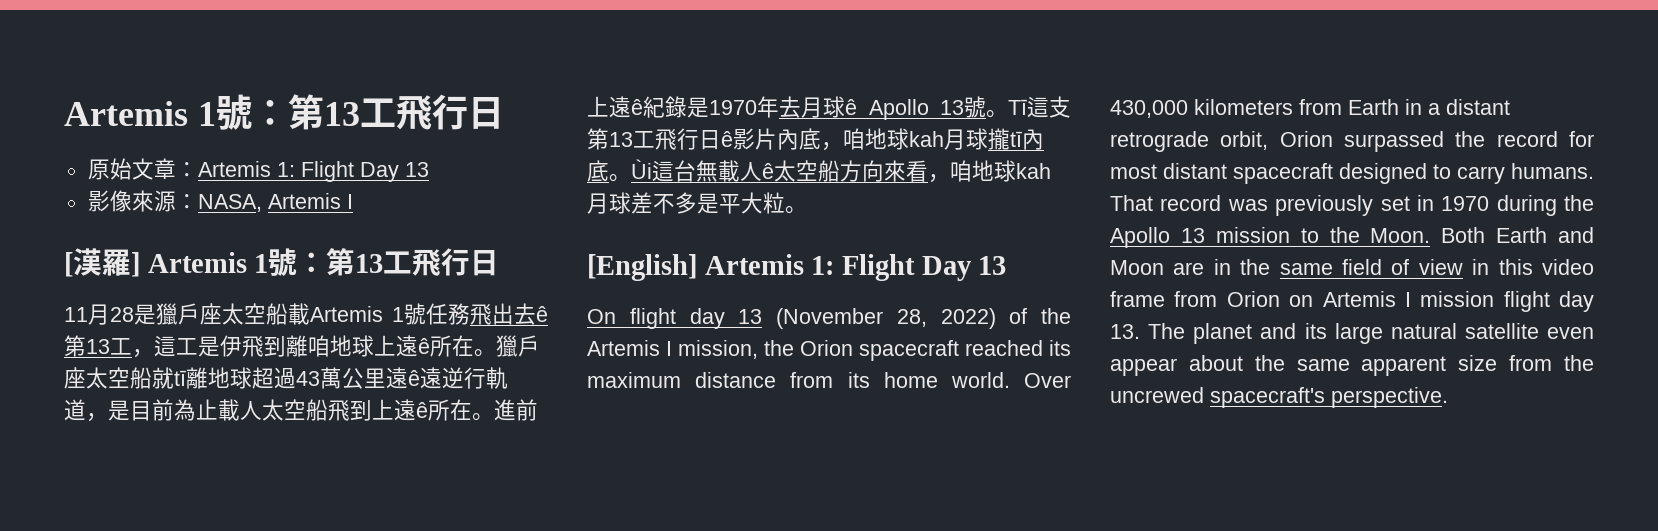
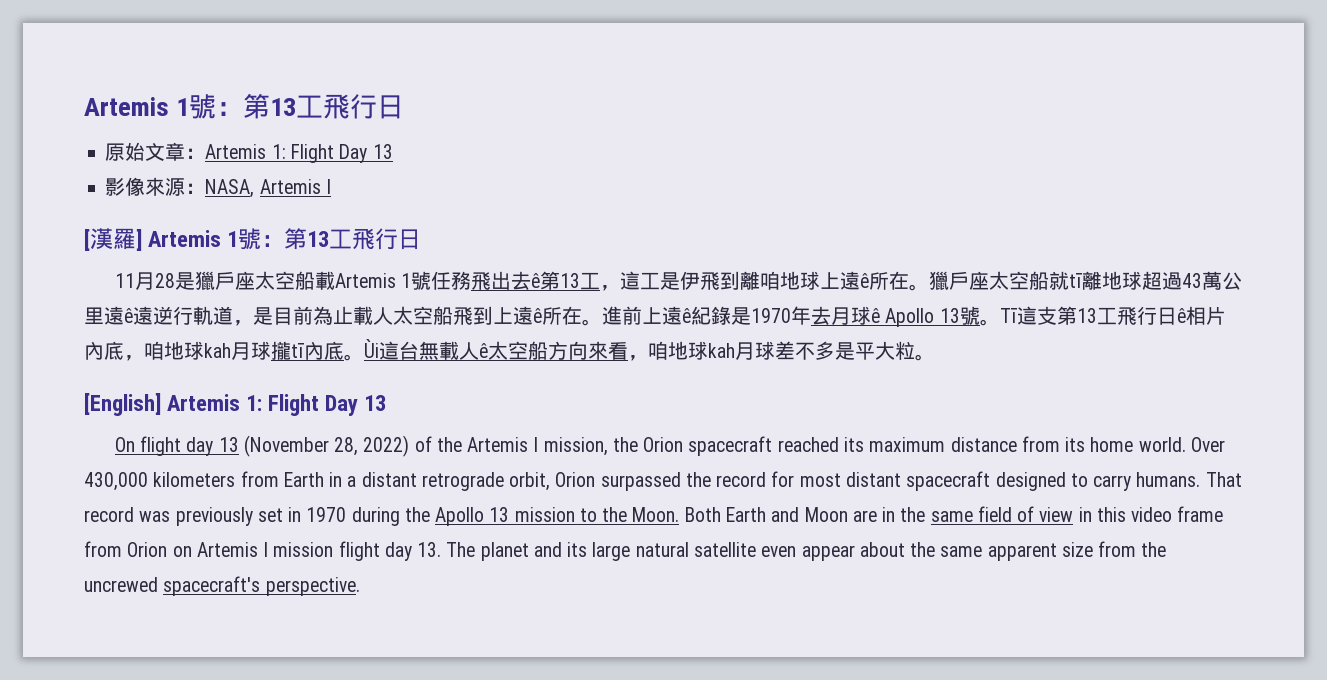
[733,128,755,150] 影 -> [1185,306,1206,325] 相

